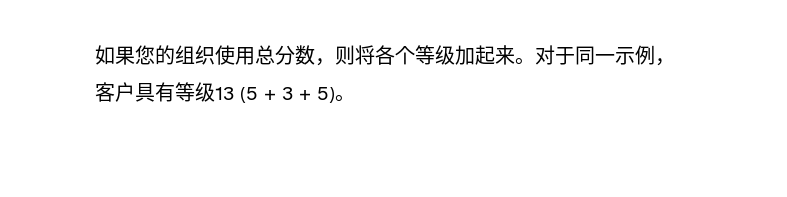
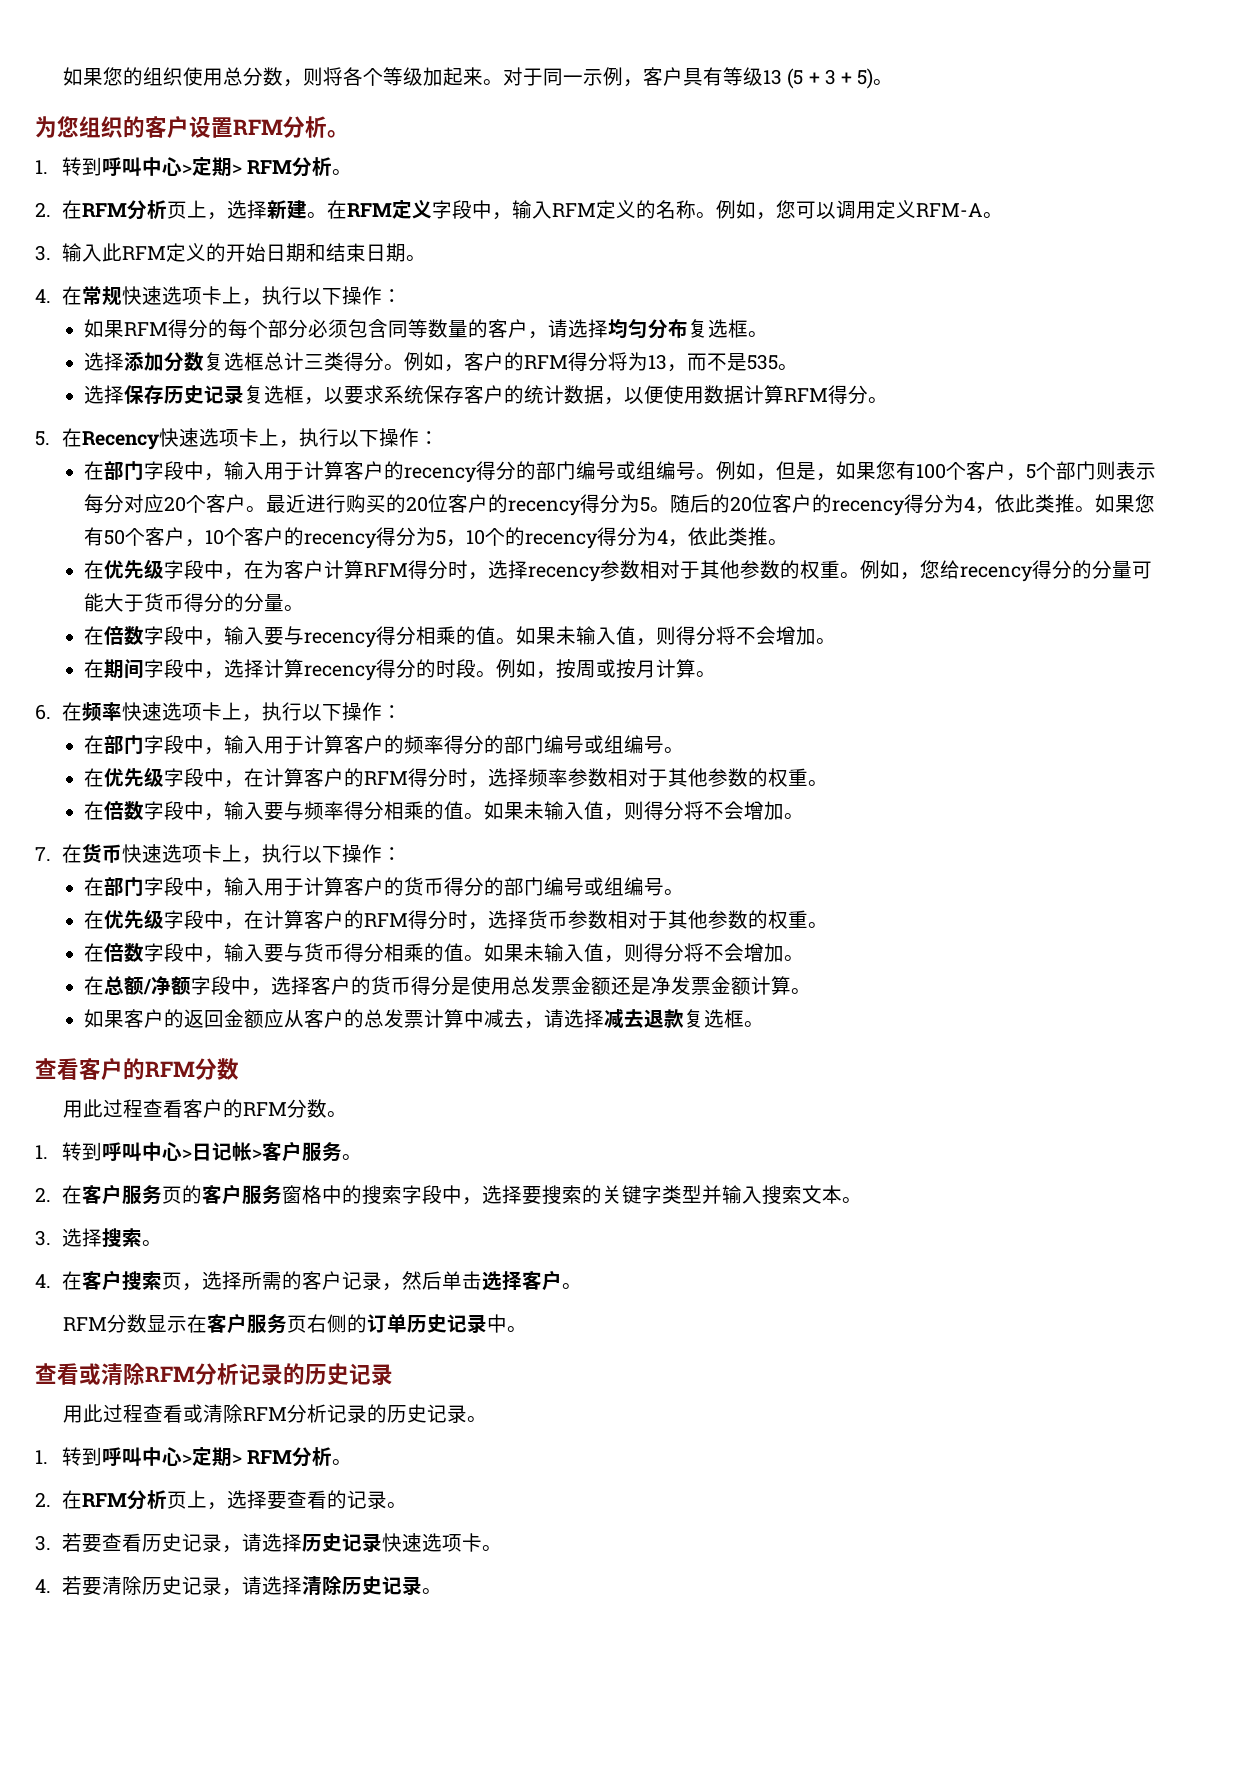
(355, 98) none -> [35,116,349,138] [35,157,353,177] [35,200,1004,220] [35,243,427,262] [35,286,403,306] [83,319,768,339] [83,352,798,372] [83,385,888,405] [35,428,440,450] [83,461,1156,483] [83,494,1155,516] [83,527,788,549] [83,559,1152,582] [83,593,304,612] [83,626,836,648] [83,659,716,681] [35,702,403,722] [83,735,684,755] [83,767,828,788] [83,801,804,821] [35,843,403,864] [83,877,684,897] [83,909,828,930] [83,943,804,963] [83,976,811,996] [83,1009,764,1029] [35,1058,239,1080] [63,1099,348,1118] [35,1141,363,1162] [35,1184,863,1205] [35,1228,163,1248] [35,1270,583,1291] [63,1313,528,1334] [35,1363,393,1386] [63,1404,488,1423] [35,1447,353,1467] [35,1490,408,1510] [35,1533,503,1553] [35,1576,443,1596] // 为您组织的客户设置RFM分析。 // 1.转到呼叫中心>定期> RFM分析。 // 2.在RFM分析页上，选择新建。在RFM定义字段中，输入RFM定义的名称。例如，您可以调用定义RFM-A。 // 3.输入此RFM定义的开始日期和结束日期。 // 4.在常规快速选项卡上，执行以下操作： // 如果RFM得分的每个部分必须包含同等数量的客户，请选择均匀分布复选框。 // 选择添加分数复选框总计三类得分。例如，客户的RFM得分将为13，而不是535。 // 选择保存历史记录复选框，以要求系统保存客户的统计数据，以便使用数据计算RFM得分。 // 5.在Recency快速选项卡上，执行以下操作： // 在部门字段中，输入用于计算客户的recency得分的部门编号或组编号。例如，但是，如果您有100个客户，5个部门则表示每分对应20个客户。最近进行购买的20位客户的recency得分为5。随后的20位客户的recency得分为4，依此类推。如果您有50个客户，10个客户的recency得分为5，10个的recency得分为4，依此类推。 // 在优先级字段中，在为客户计算RFM得分时，选择recency参数相对于其他参数的权重。例如，您给recency得分的分量可能大于货币得分的分量。 // 在倍数字段中，输入要与recency得分相乘的值。如果未输入值，则得分将不会增加。 // 在期间字段中，选择计算recency得分的时段。例如，按周或按月计算。 // 6.在频率快速选项卡上，执行以下操作： // 在部门字段中，输入用于计算客户的频率得分的部门编号或组编号。 // 在优先级字段中，在计算客户的RFM得分时，选择频率参数相对于其他参数的权重。 // 在倍数字段中，输入要与频率得分相乘的值。如果未输入值，则得分将不会增加。 // 7.在货币快速选项卡上，执行以下操作： // 在部门字段中，输入用于计算客户的货币得分的部门编号或组编号。 // 在优先级字段中，在计算客户的RFM得分时，选择货币参数相对于其他参数的权重。 // 在倍数字段中，输入要与货币得分相乘的值。如果未输入值，则得分将不会增加。 // 在总额/净额字段中，选择客户的货币得分是使用总发票金额还是净发票金额计算。 // 如果客户的返回金额应从客户的总发票计算中减去，请选择减去退款复选框。 // 查看客户的RFM分数 // 用此过程查看客户的RFM分数。 // 1.转到呼叫中心>日记帐>客户服务。 // 2.在客户服务页的客户服务窗格中的搜索字段中，选择要搜索的关键字类型并输入搜索文本。 // 3.选择搜索。 // 4.在客户搜索页，选择所需的客户记录，然后单击选择客户。 // RFM分数显示在客户服务页右侧的订单历史记录中。 // 查看或清除RFM分析记录的历史记录 // 用此过程查看或清除RFM分析记录的历史记录。 // 1.转到呼叫中心>定期> RFM分析。 // 2.在RFM分析页上，选择要查看的记录。 // 3.若要查看历史记录，请选择历史记录快速选项卡。 // 4.若要清除历史记录，请选择清除历史记录。

